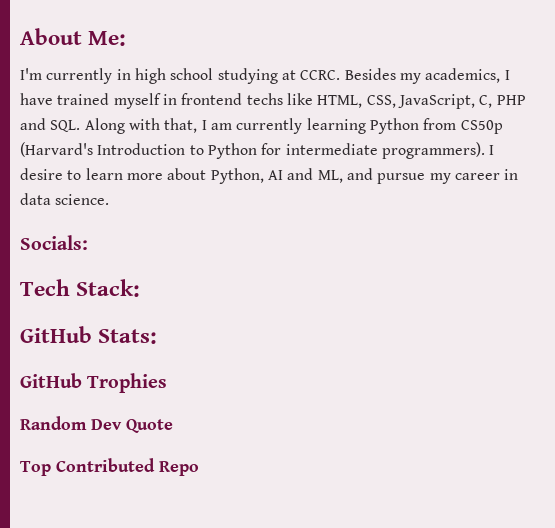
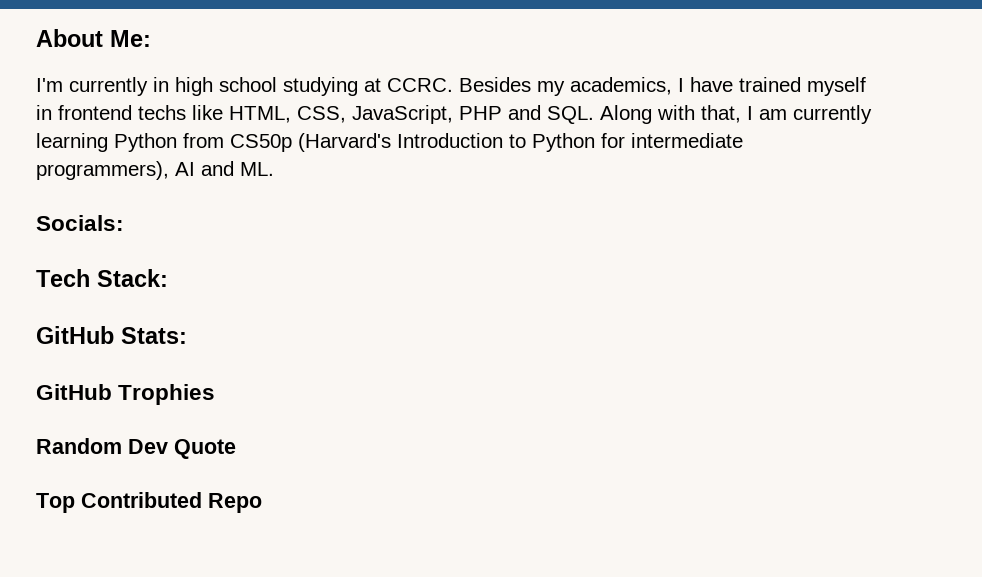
[479,95,493,108] C, -> (453, 114) none
[381,142,495,159] [20,168,519,184] [20,193,110,205] programmers). I desire to learn more about Python, AI and ML, and pursue my career in data science. -> [36,161,274,180] programmers), AI and ML.

